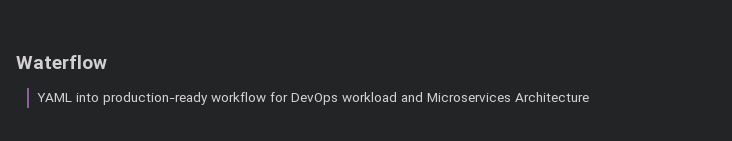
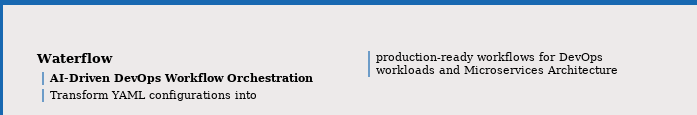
[36,93,72,102] YAML -> [49,73,314,84] [50,90,232,101] AI-Driven DevOps Workflow Orchestration // Transform YAML configurations
[210,92,266,102] workflow -> [477,52,536,61] workflows
[341,92,397,102] workload -> [376,65,436,74] workloads

